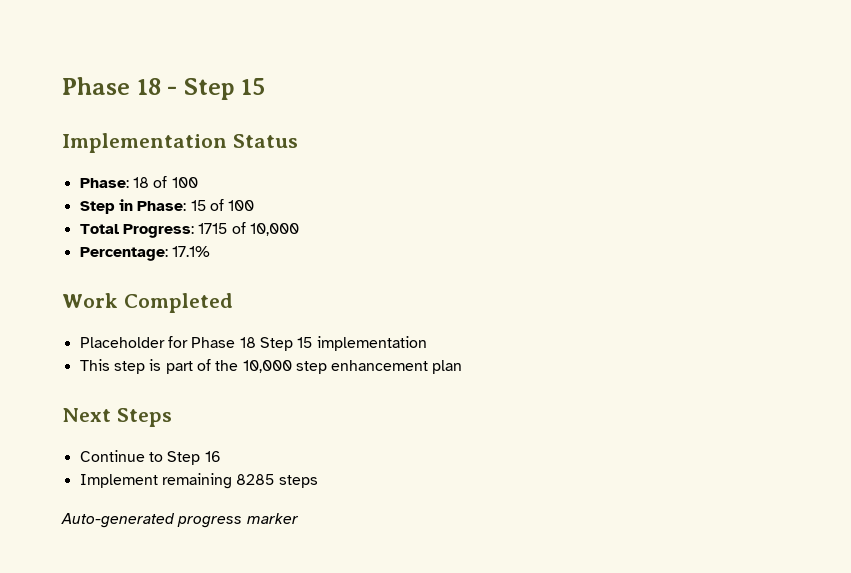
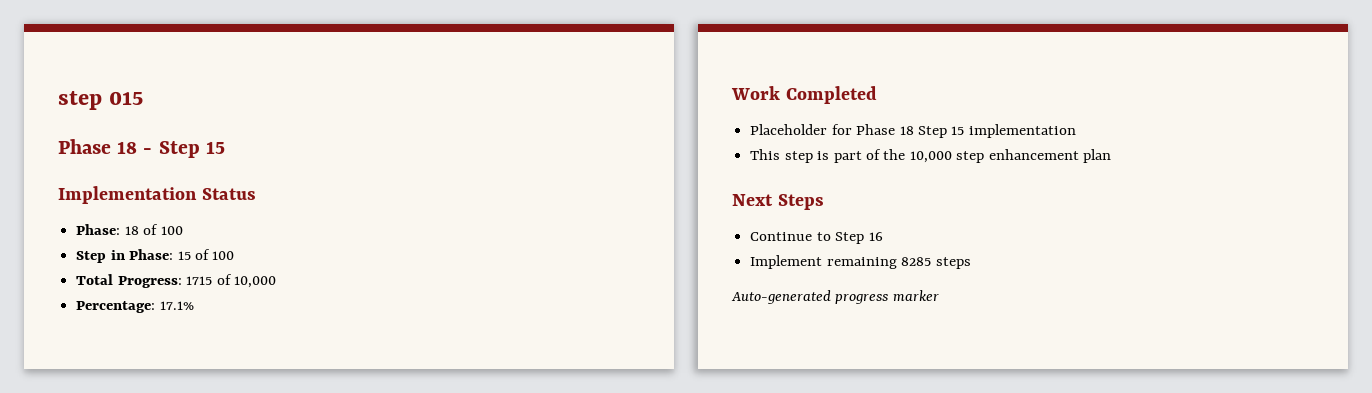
(62, 86) none -> [58,91,144,110] step 015 //

